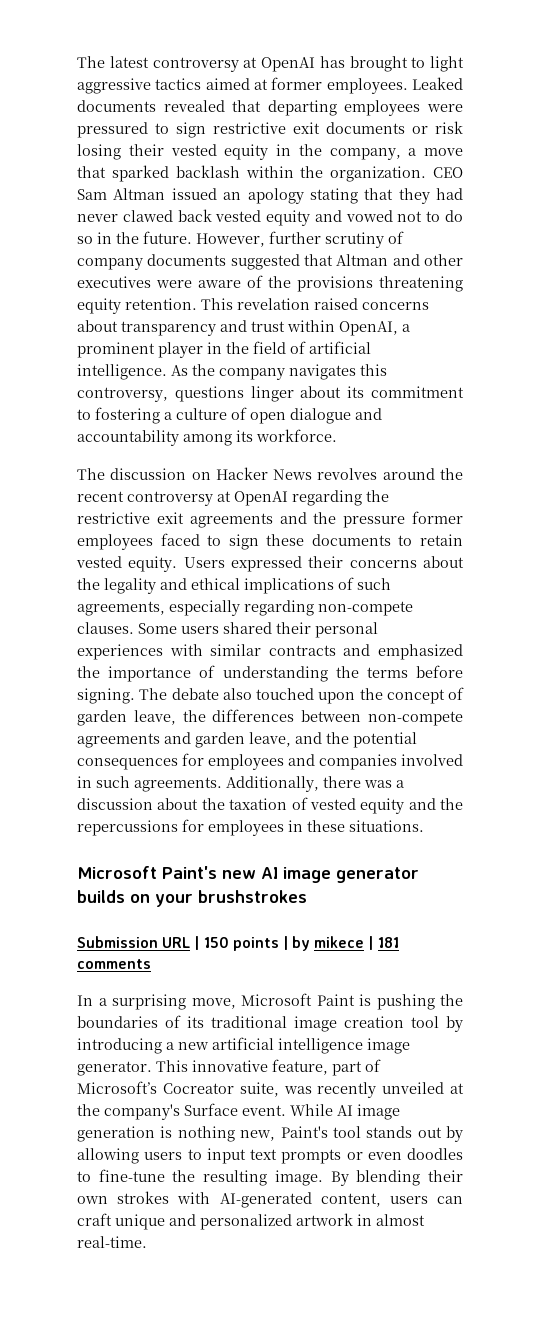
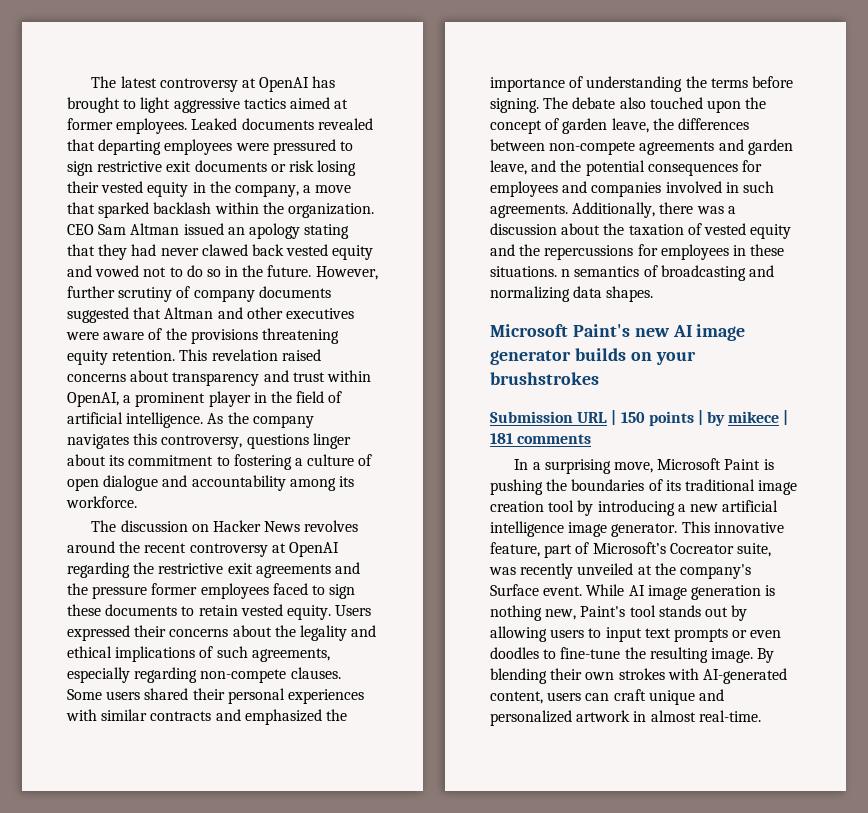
(424, 826) none -> [561,265,774,281] [490,286,654,302] n semantics of broadcasting and normalizing data shapes.

